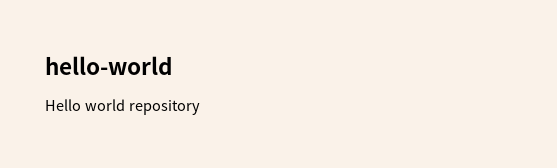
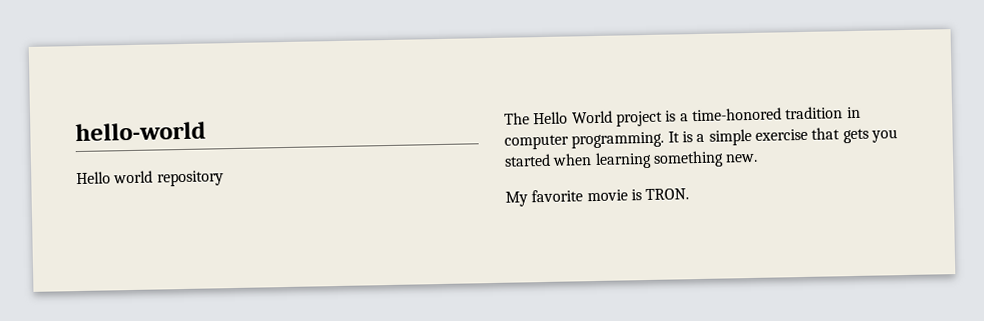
(200, 107) none -> [504,106,861,127] [504,127,898,150] [504,150,759,170] [505,188,690,207] // The Hello World project is a time-honored tradition in computer programming. It is a simple exercise that gets you started when learning something new. // My favorite movie is TRON.

